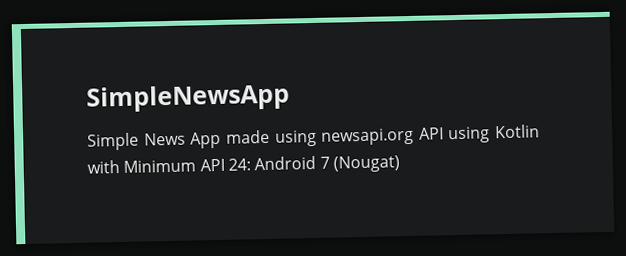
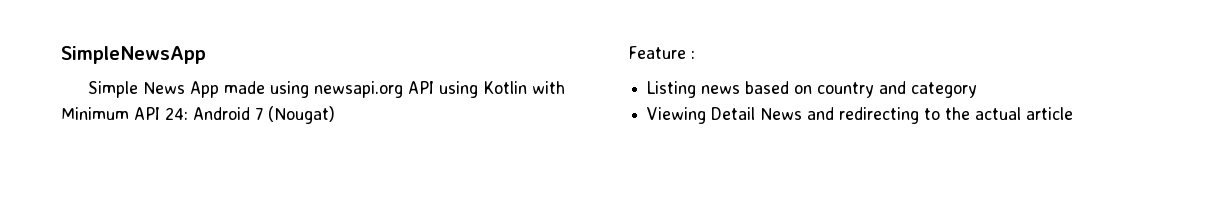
(400, 164) none -> [628,46,695,59] [647,81,978,98] [647,107,1074,124] // Feature : // Listing news based on country and category // Viewing Detail News and redirecting to the actual article

